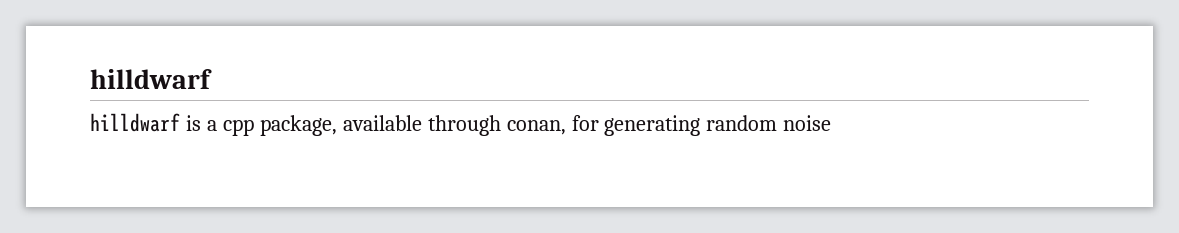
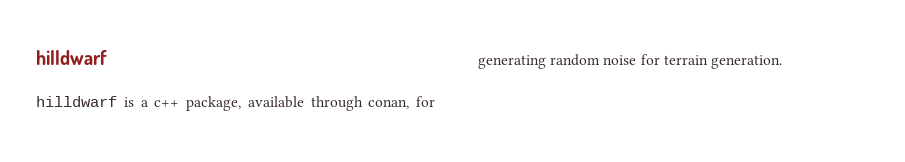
[222,119,254,136] cpp -> [154,100,180,107] c++
(832, 123) none -> [640,54,782,69] for terrain generation.

